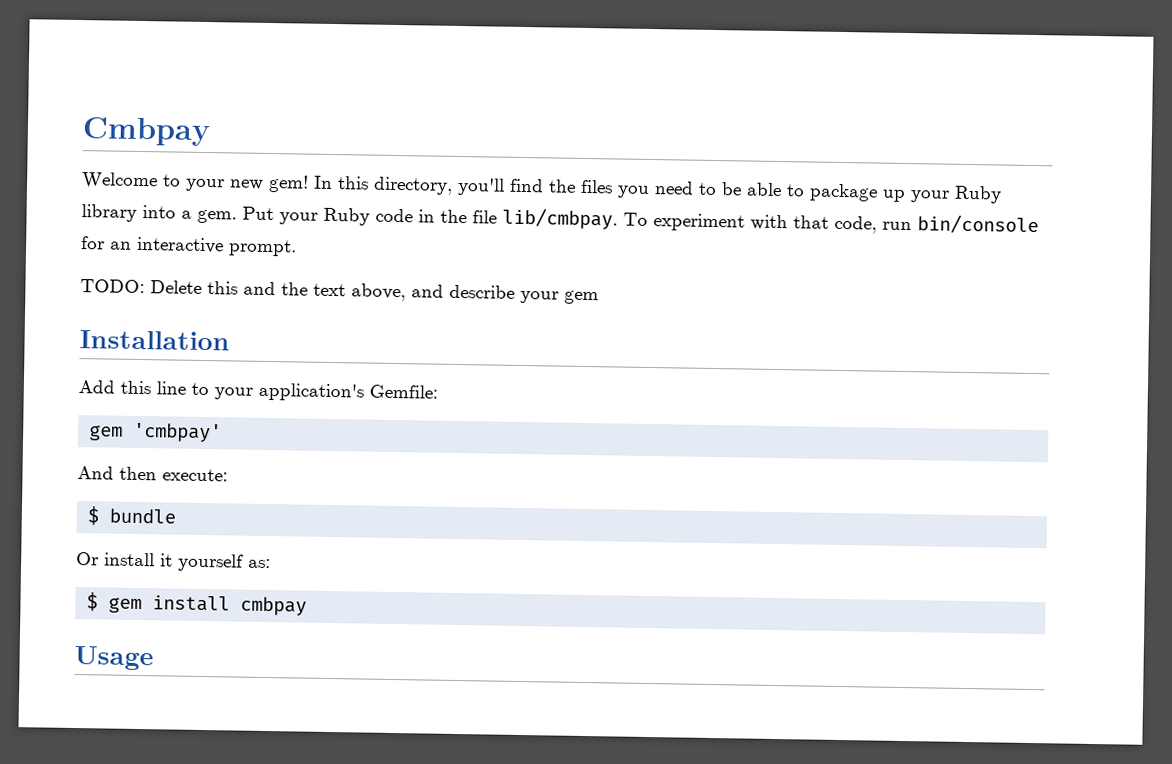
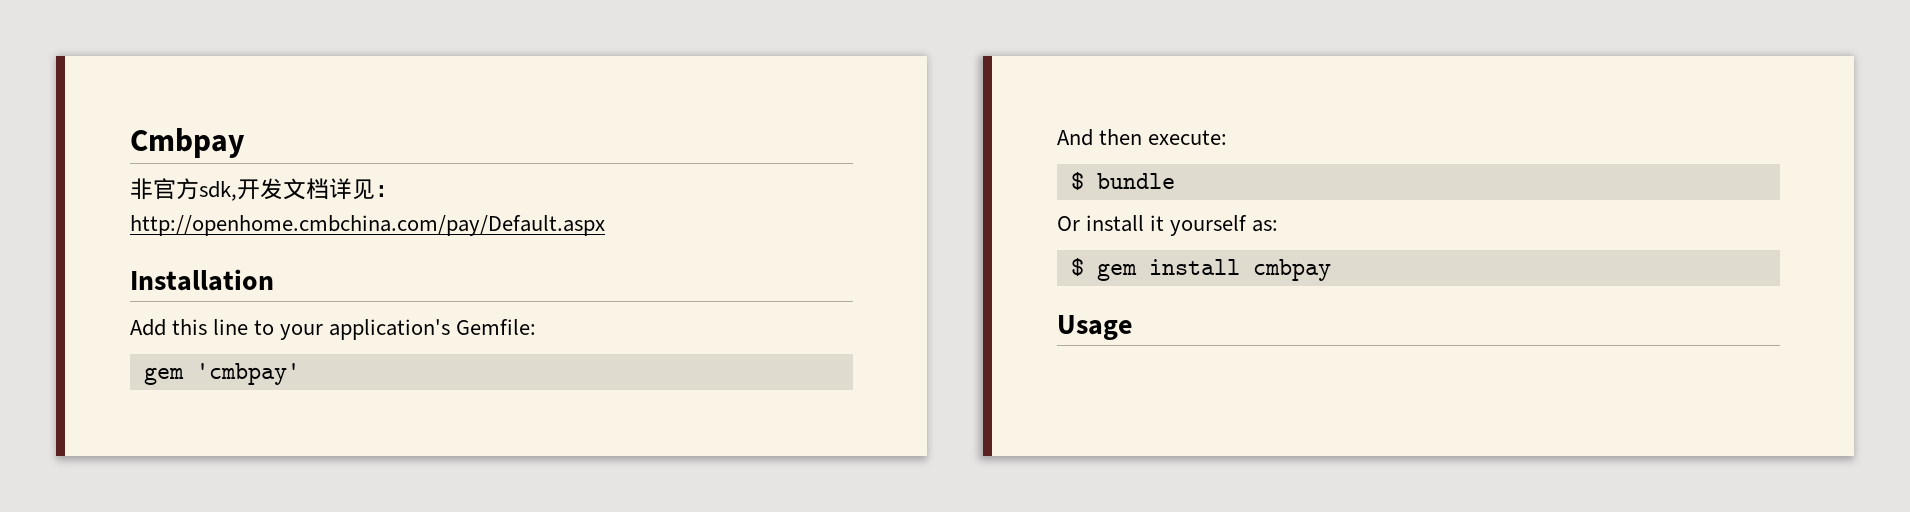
[81,172,1002,204] [81,204,1039,235] [81,236,297,257] [80,279,599,305] Welcome to your new gem! In this directory, you'll find the files you need to be able to package up your Ruby library into a gem. Put your Ruby code in the file lib/cmbpay. To experiment with that code, run bin/console for an interactive prompt. // TODO: Delete this and the text above, and describe your gem -> [130,178,398,201] [130,215,605,236] 非官方sdk,开发文档详见：http://openhome.cmbchina.com/pay/Default.aspx

